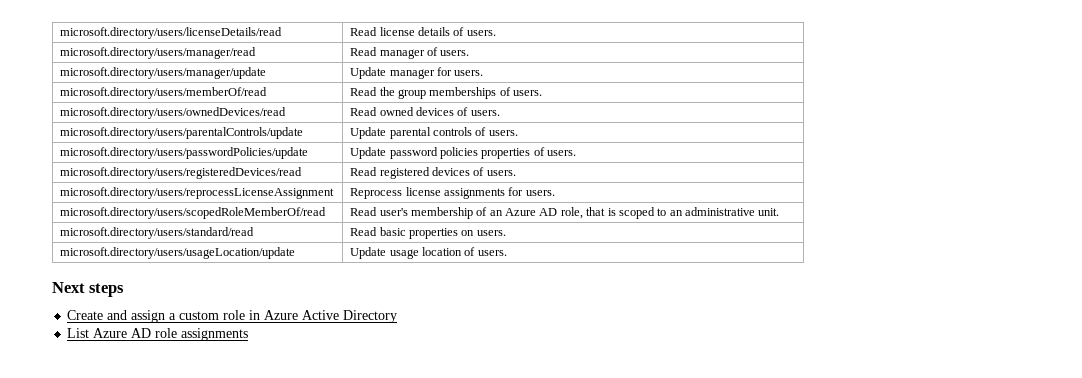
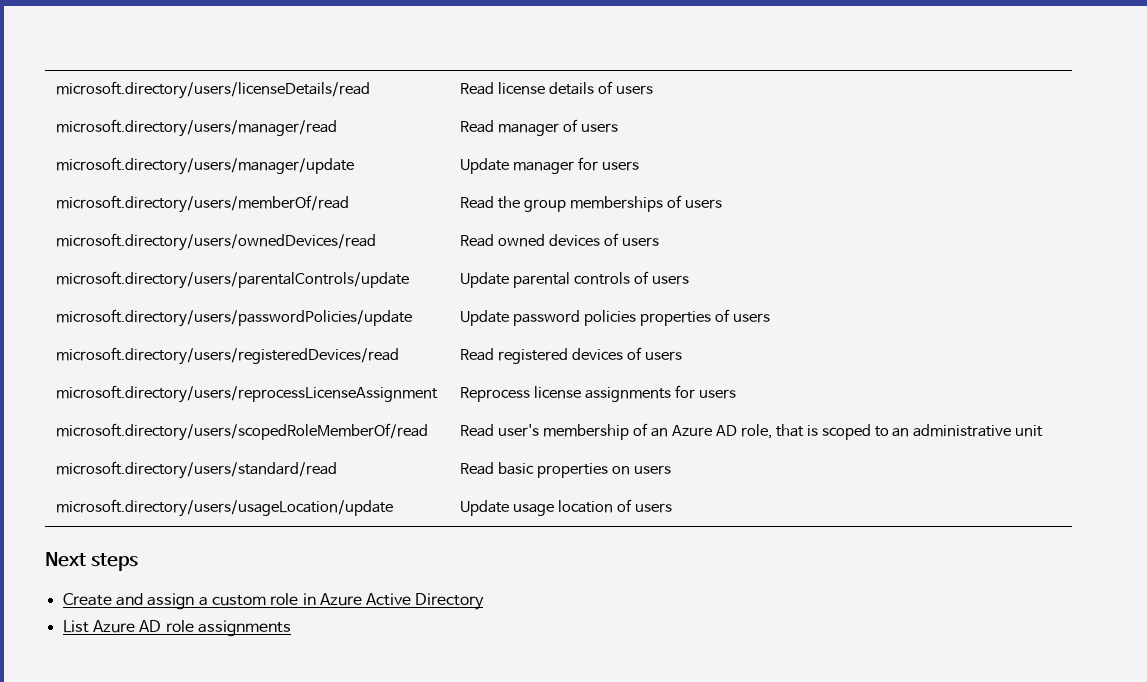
[466,30,496,36] users. -> [616,85,654,95] users
[440,50,470,56] users. -> [581,123,619,133] users
[454,70,484,76] users. -> [602,161,640,171] users
[513,90,543,96] users. -> [685,199,723,209] users
[470,110,500,116] users. -> [622,237,660,247] users
[488,130,518,136] users. -> [652,275,690,285] users
[547,150,577,156] users. -> [733,313,771,323] users
[486,170,516,176] users. -> [645,351,683,361] users
[525,190,555,196] users. -> [699,389,737,399] users
[758,208,780,216] unit. -> [1015,425,1044,437] unit
[476,230,506,236] users. -> [634,465,672,475] users
[477,250,507,256] users. -> [635,503,673,513] users

